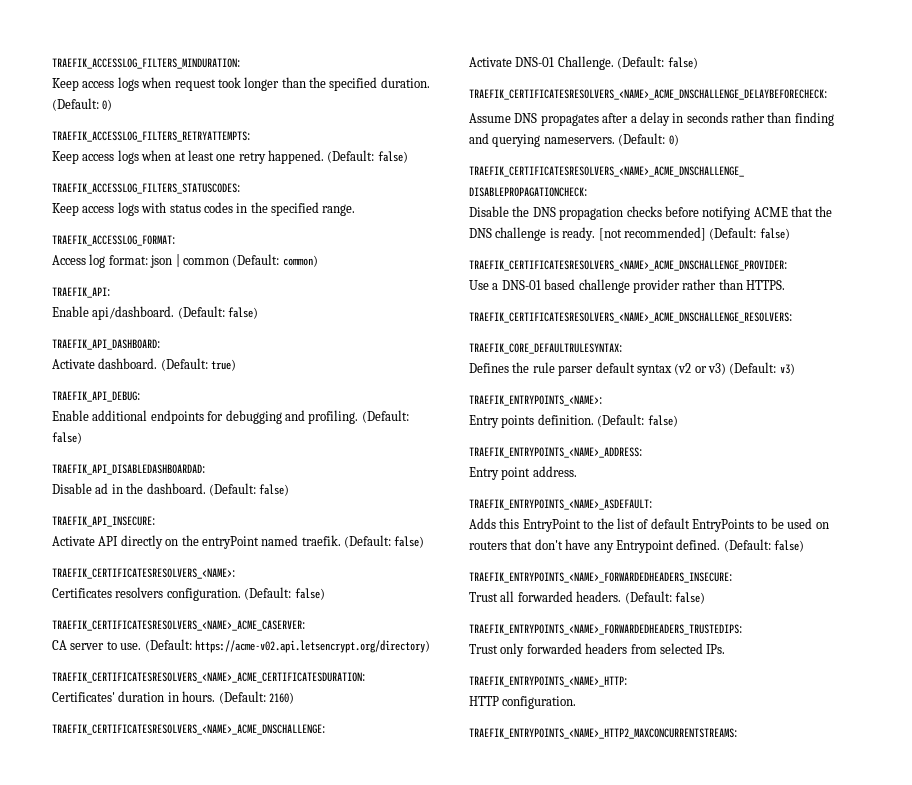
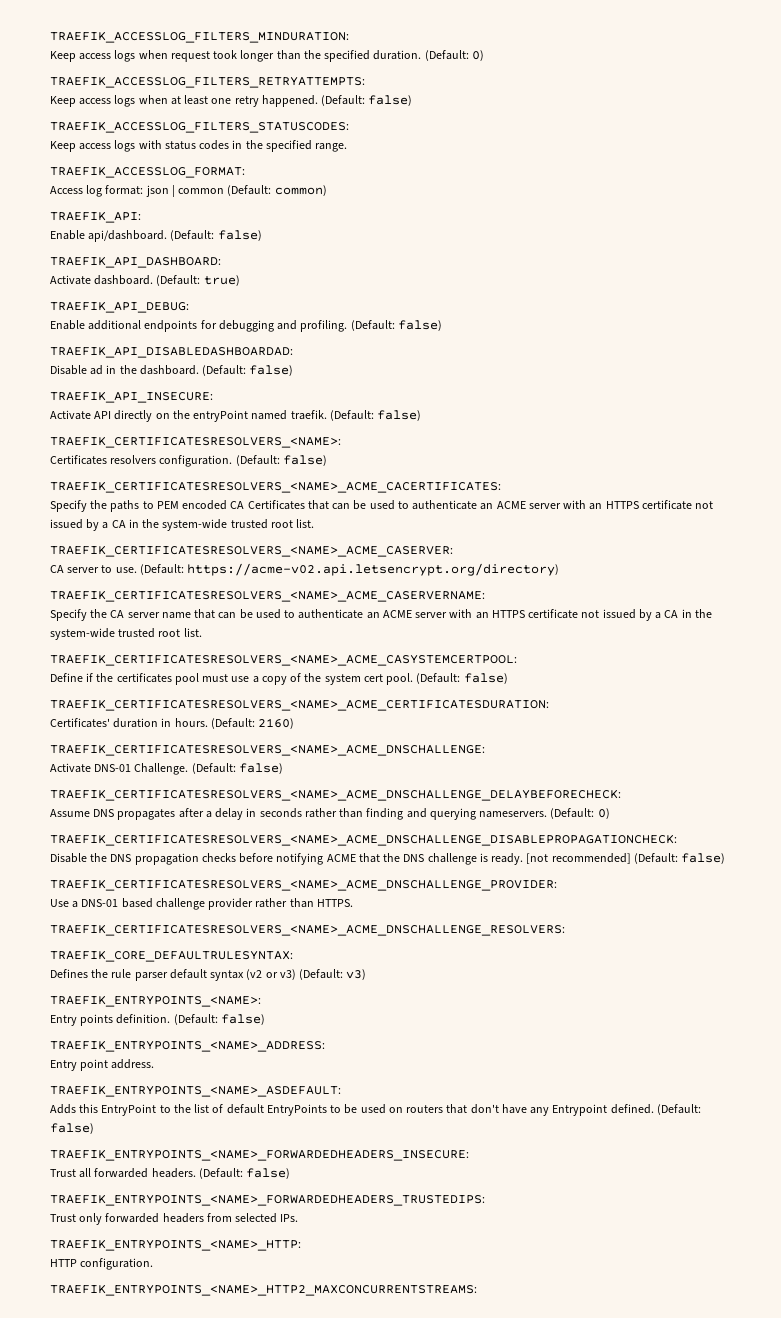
(325, 594) none -> [50,481,501,493] [50,500,714,512] [50,519,315,531] // TRAEFIK_CERTIFICATESRESOLVERS_<NAME>_ACME_CACERTIFICATES: // Specify the paths to PEM encoded CA Certificates that can be used to authenticate an ACME server with an HTTPS certificate not issued by a CA in the system-wide trusted root list.
(430, 646) none -> [50,590,485,602] [50,609,712,621] [50,628,202,640] [50,654,517,666] [50,673,508,685] // TRAEFIK_CERTIFICATESRESOLVERS_<NAME>_ACME_CASERVERNAME: // Specify the CA server name that can be used to authenticate an ACME server with an HTTPS certificate not issued by a CA in the system-wide trusted root list. // TRAEFIK_CERTIFICATESRESOLVERS_<NAME>_ACME_CASYSTEMCERTPOOL: // Define if the certificates pool must use a copy of the system cert pool. (Default: false)

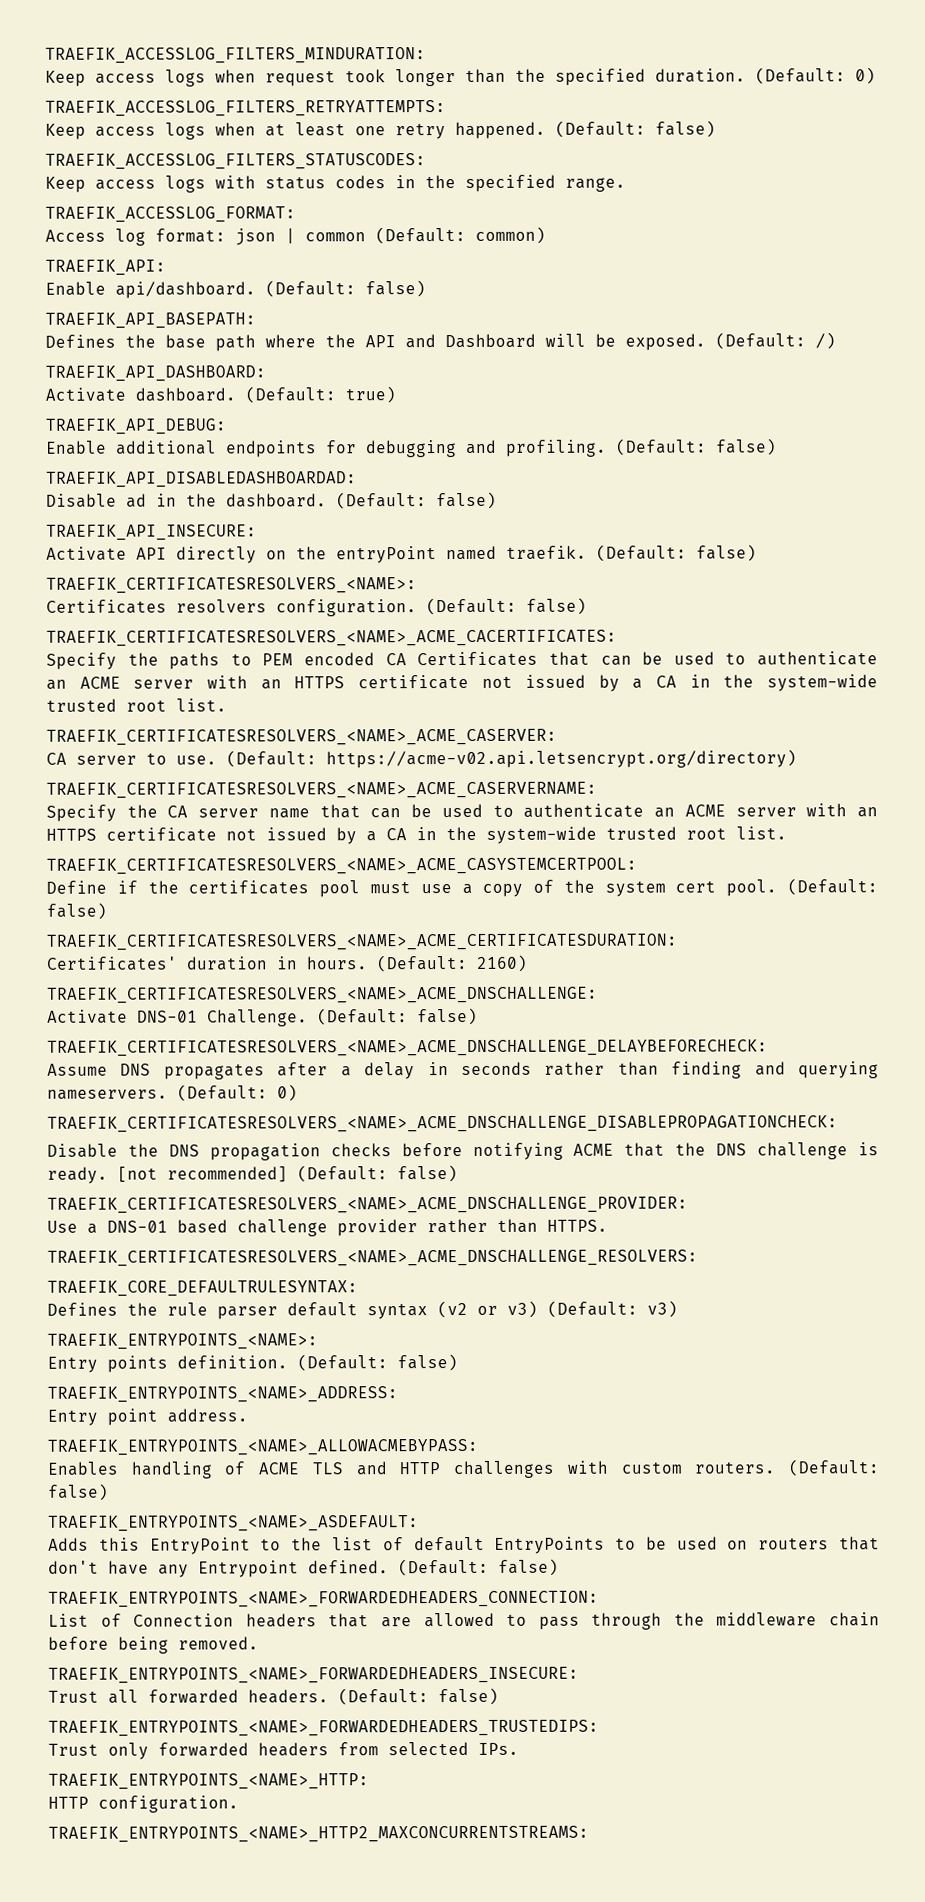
(262, 235) none -> [45,312,256,329] [45,332,836,352] // TRAEFIK_API_BASEPATH: // Defines the base path where the API and Dashboard will be exposed. (Default: /)
(155, 1064) none -> [47,1438,478,1456] [47,1459,881,1479] [48,1483,109,1501] // TRAEFIK_ENTRYPOINTS_<NAME>_ALLOWACMEBYPASS: // Enables handling of ACME TLS and HTTP challenges with custom routers. (Default: false)
(94, 1128) none -> [48,1590,599,1608] [48,1612,880,1630] [48,1636,259,1654] // TRAEFIK_ENTRYPOINTS_<NAME>_FORWARDEDHEADERS_CONNECTION: // List of Connection headers that are allowed to pass through the middleware chain before being removed.

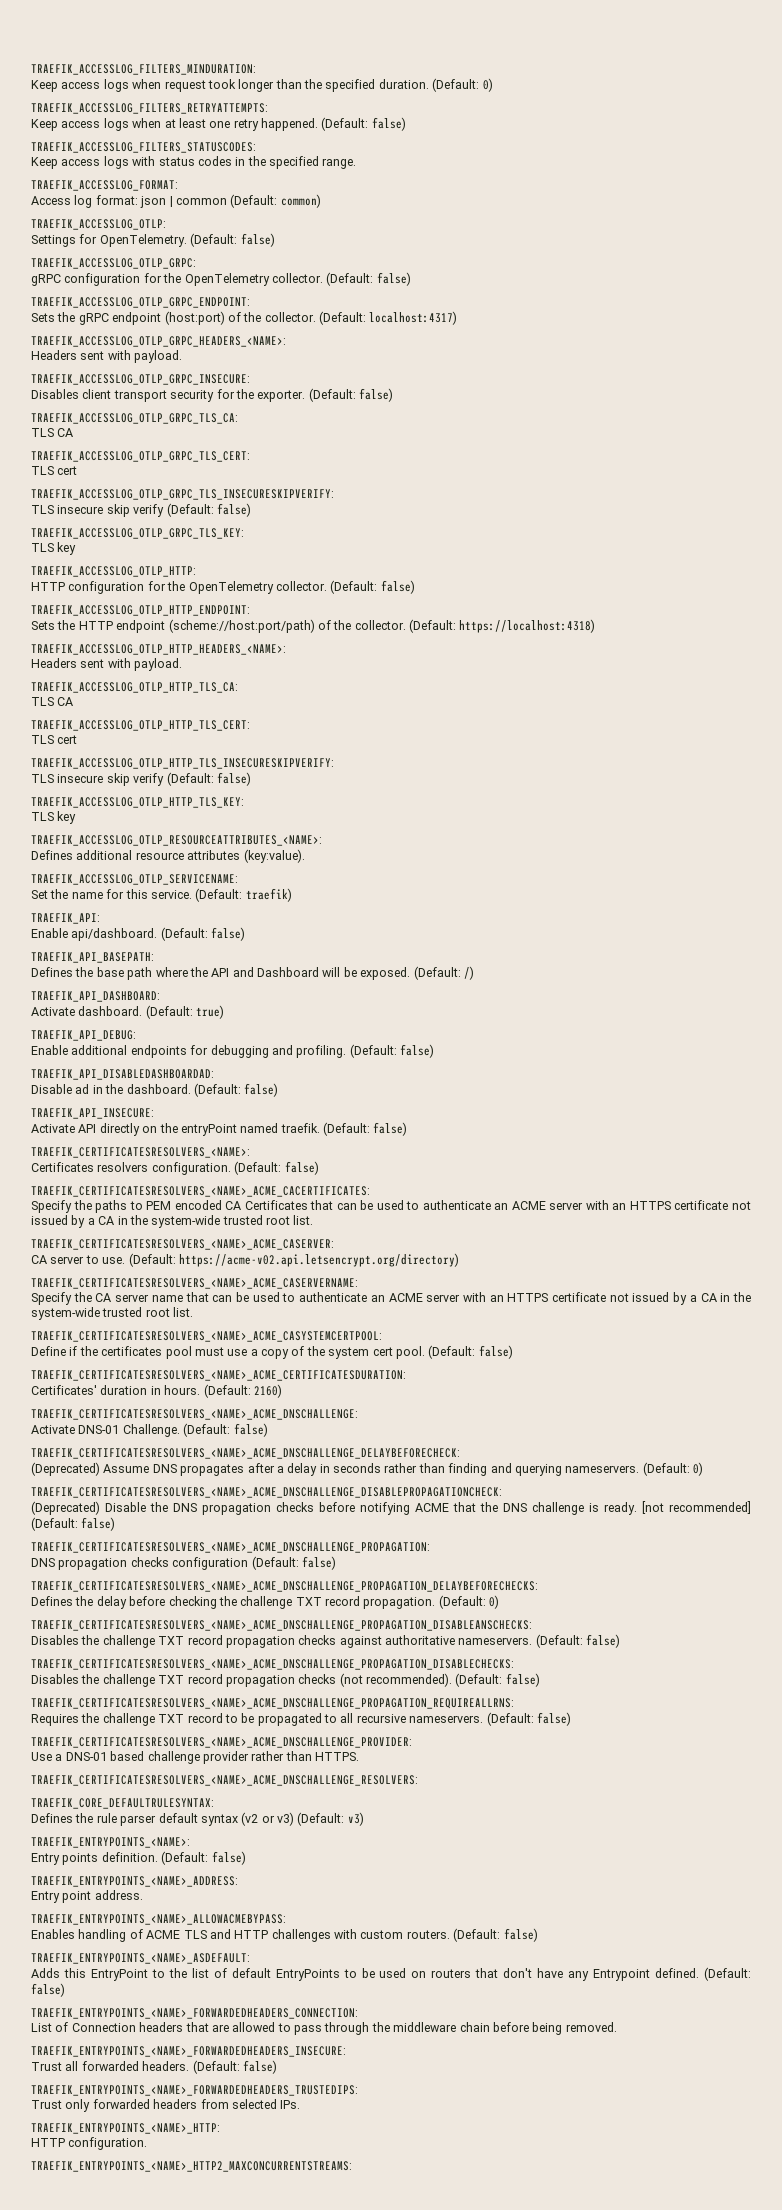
(546, 235) none -> [31,219,166,230] [31,233,275,247] [31,258,196,269] [31,272,411,286] [31,297,250,308] [31,311,458,325] [31,336,286,347] [31,350,183,363] [31,374,250,385] [31,388,393,402] [31,413,238,424] [31,428,74,437] [31,451,250,462] [31,466,78,475] [31,489,334,500] [31,503,251,517] [31,528,244,539] [31,542,77,555] [31,566,196,577] [31,580,415,594] [31,605,250,616] [31,619,596,633] [31,644,286,655] [31,658,183,671] [31,682,238,693] [31,697,74,706] [31,720,250,731] [31,735,78,744] [31,758,334,769] [31,772,251,786] [31,797,244,808] [31,811,77,824] [31,835,322,846] [31,849,305,863] [31,874,238,885] [31,888,292,902] // TRAEFIK_ACCESSLOG_OTLP: // Settings for OpenTelemetry. (Default: false) // TRAEFIK_ACCESSLOG_OTLP_GRPC: // gRPC configuration for the OpenTelemetry collector. (Default: false) // TRAEFIK_ACCESSLOG_OTLP_GRPC_ENDPOINT: // Sets the gRPC endpoint (host:port) of the collector. (Default: localhost:4317) // TRAEFIK_ACCESSLOG_OTLP_GRPC_HEADERS_<NAME>: // Headers sent with payload. // TRAEFIK_ACCESSLOG_OTLP_GRPC_INSECURE: // Disables client transport security for the exporter. (Default: false) // TRAEFIK_ACCESSLOG_OTLP_GRPC_TLS_CA: // TLS CA // TRAEFIK_ACCESSLOG_OTLP_GRPC_TLS_CERT: // TLS cert // TRAEFIK_ACCESSLOG_OTLP_GRPC_TLS_INSECURESKIPVERIFY: // TLS insecure skip verify (Default: false) // TRAEFIK_ACCESSLOG_OTLP_GRPC_TLS_KEY: // TLS key // TRAEFIK_ACCESSLOG_OTLP_HTTP: // HTTP configuration for the OpenTelemetry collector. (Default: false) // TRAEFIK_ACCESSLOG_OTLP_HTTP_ENDPOINT: // Sets the HTTP endpoint (scheme://host:port/path) of the collector. (Default: https://localhost:4318) // TRAEFIK_ACCESSLOG_OTLP_HTTP_HEADERS_<NAME>: // Headers sent with payload. // TRAEFIK_ACCESSLOG_OTLP_HTTP_TLS_CA: // TLS CA // TRAEFIK_ACCESSLOG_OTLP_HTTP_TLS_CERT: // TLS cert // TRAEFIK_ACCESSLOG_OTLP_HTTP_TLS_INSECURESKIPVERIFY: // TLS insecure skip verify (Default: false) // TRAEFIK_ACCESSLOG_OTLP_HTTP_TLS_KEY: // TLS key // TRAEFIK_ACCESSLOG_OTLP_RESOURCEATTRIBUTES_<NAME>: // Defines additional resource attributes (key:value). // TRAEFIK_ACCESSLOG_OTLP_SERVICENAME: // Set the name for this service. (Default: traefik)
(768, 1048) none -> [31,1462,100,1476] (Deprecated)
(838, 1124) none -> [31,1501,100,1515] (Deprecated)
(458, 1174) none -> [31,1542,430,1553] [31,1556,336,1570] [31,1581,538,1592] [31,1595,500,1609] [31,1620,532,1631] [31,1634,621,1648] [31,1659,514,1670] [31,1673,540,1687] [31,1698,514,1709] [31,1712,571,1726] // TRAEFIK_CERTIFICATESRESOLVERS_<NAME>_ACME_DNSCHALLENGE_PROPAGATION: // DNS propagation checks configuration (Default: false) // TRAEFIK_CERTIFICATESRESOLVERS_<NAME>_ACME_DNSCHALLENGE_PROPAGATION_DELAYBEFORECHECKS: // Defines the delay before checking the challenge TXT record propagation. (Default: 0) // TRAEFIK_CERTIFICATESRESOLVERS_<NAME>_ACME_DNSCHALLENGE_PROPAGATION_DISABLEANSCHECKS: // Disables the challenge TXT record propagation checks against authoritative nameservers. (Default: false) // TRAEFIK_CERTIFICATESRESOLVERS_<NAME>_ACME_DNSCHALLENGE_PROPAGATION_DISABLECHECKS: // Disables the challenge TXT record propagation checks (not recommended). (Default: false) // TRAEFIK_CERTIFICATESRESOLVERS_<NAME>_ACME_DNSCHALLENGE_PROPAGATION_REQUIREALLRNS: // Requires the challenge TXT record to be propagated to all recursive nameservers. (Default: false)

